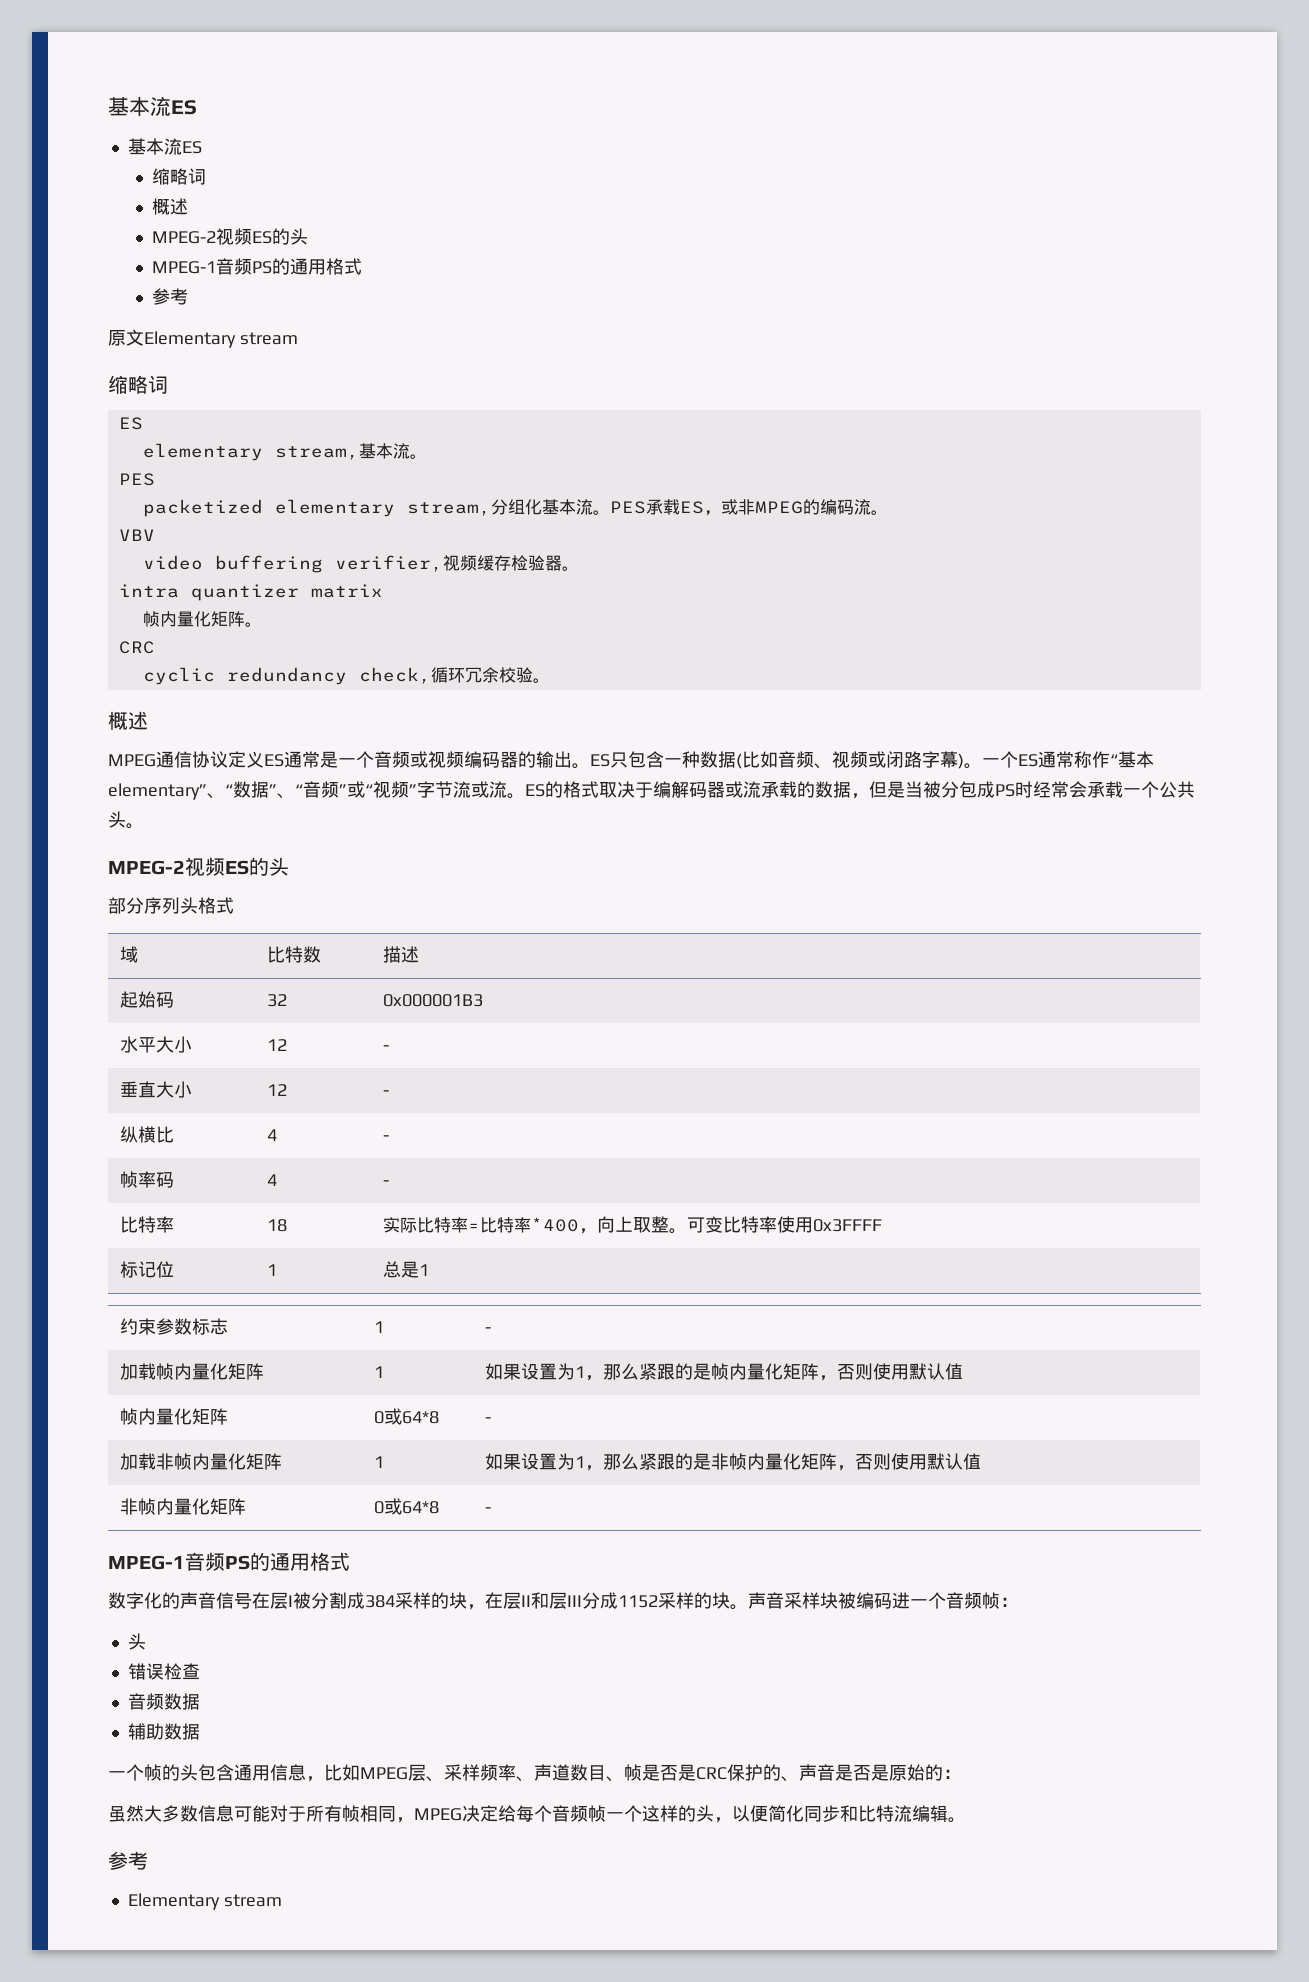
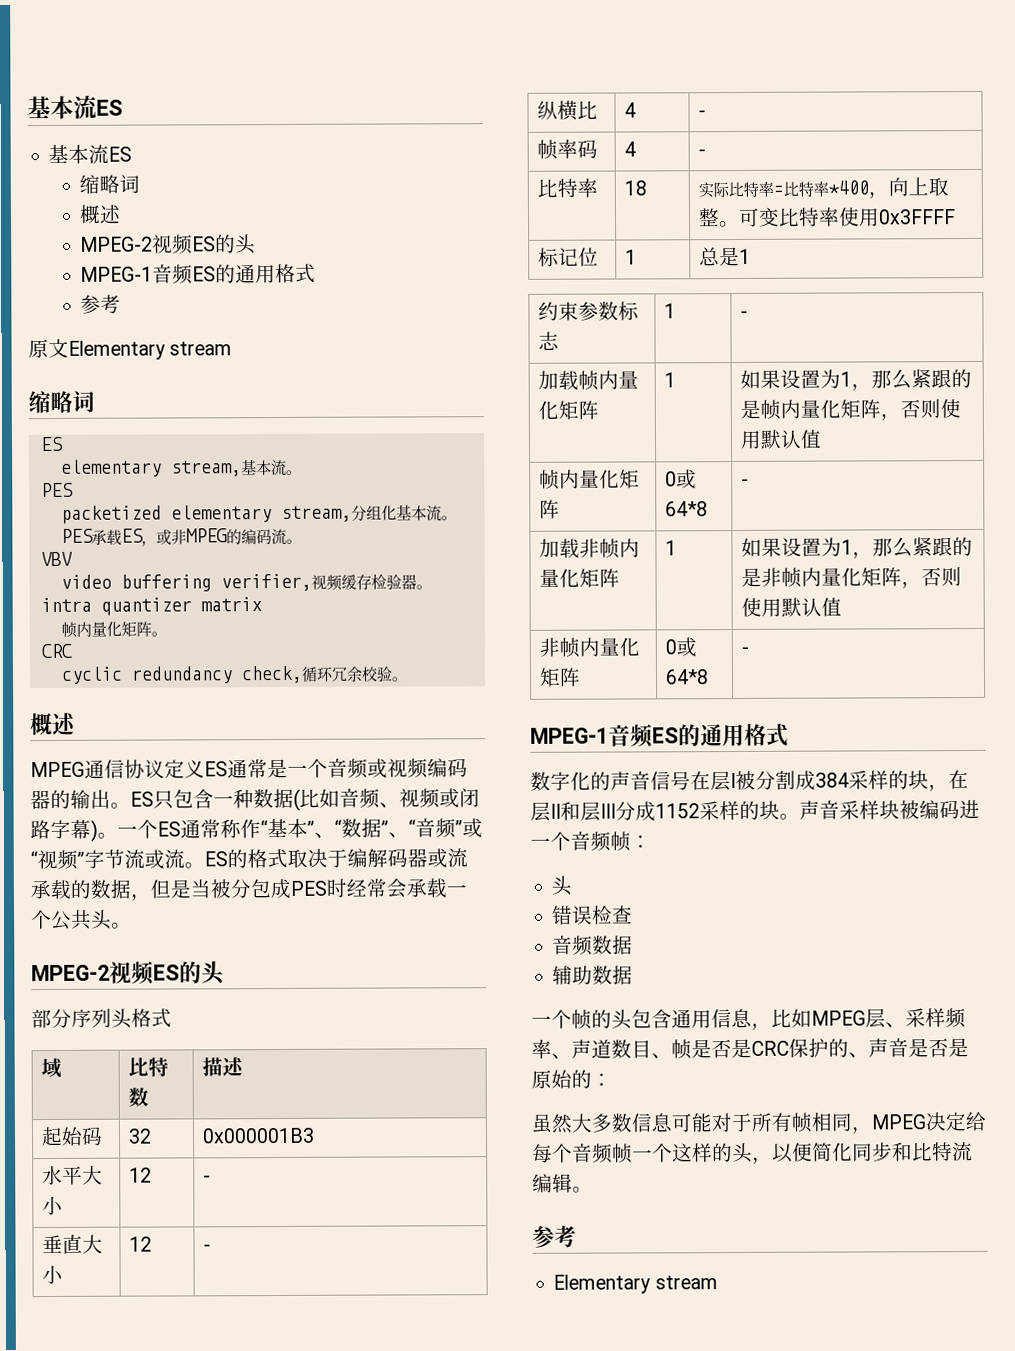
[251,261,272,274] PS -> [192,266,217,282] ES
[108,783,207,800] elementary” -> [307,820,315,836] ”
[995,784,1015,797] PS -> [290,880,327,896] PES
[225,1555,250,1570] PS -> [652,727,679,744] ES

